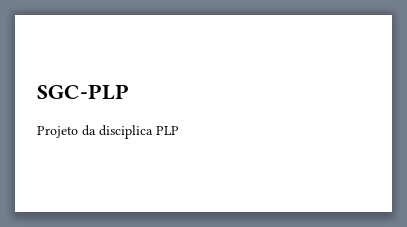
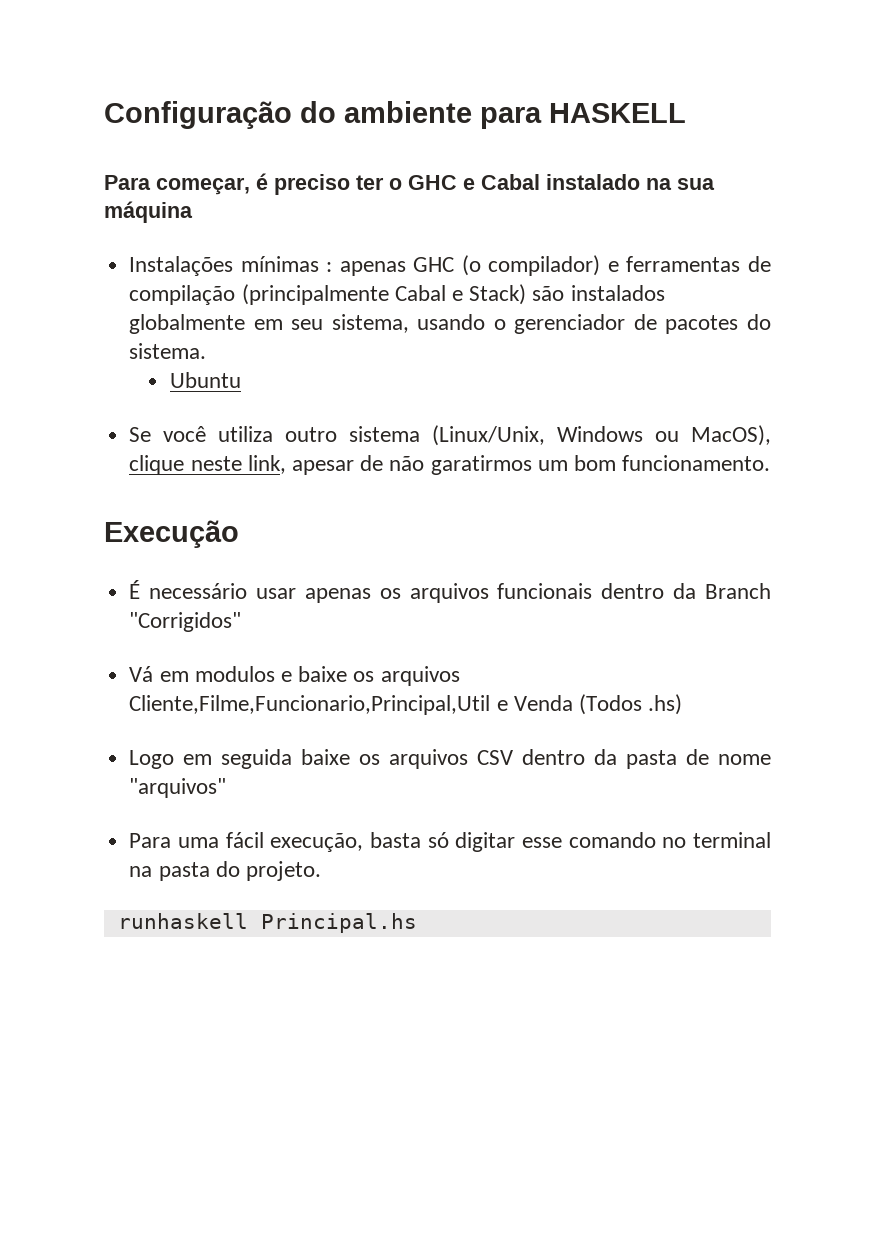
[37,84,129,100] [37,125,179,139] SGC-PLP // Projeto da disciplica PLP -> [104,101,686,129] [104,173,715,195] [104,201,193,223] [129,255,772,276] [129,284,665,305] [129,314,772,334] [129,343,207,359] [169,372,241,388] [129,425,771,446] [129,455,771,475] [104,520,239,548] [129,580,771,603] [129,612,242,632] [129,666,460,686] [129,694,683,715] [129,749,772,769] [129,778,227,798] [129,832,771,852] [129,861,321,881] [117,913,417,933] Configuração do ambiente para HASKELL // Para começar, é preciso ter o GHC e Cabal instalado na sua máquina // Instalações mínimas : apenas GHC (o compilador) e ferramentas de compilação (principalmente Cabal e Stack) são instalados globalmente em seu sistema, usando o gerenciador de pacotes do sistema. // Ubuntu // Se você utiliza outro sistema (Linux/Unix, Windows ou MacOS), clique neste link, apesar de não garatirmos um bom funcionamento. // Execução // É necessário usar apenas os arquivos funcionais dentro da Branch "Corrigidos" // Vá em modulos e baixe os arquivos Cliente,Filme,Funcionario,Principal,Util e Venda (Todos .hs) // Logo em seguida baixe os arquivos CSV dentro da pasta de nome "arquivos" // Para uma fácil execução, basta só digitar esse comando no terminal na pasta do projeto. // runhaskell Principal.hs

